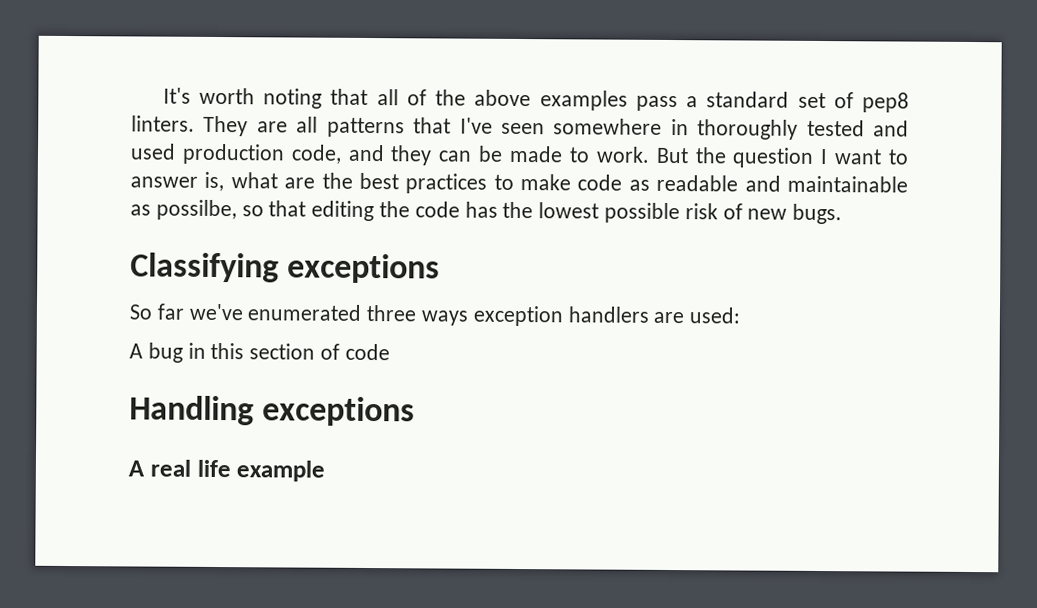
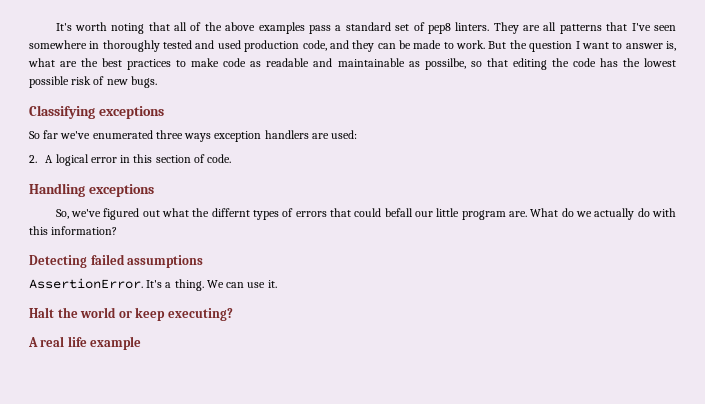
[129,342,183,363] A bug -> [29,154,117,166] 2. A logical error
[344,343,390,361] code -> [207,154,232,163] code.
(416, 411) none -> [55,208,676,220] [29,226,118,235] [29,254,204,268] [29,278,277,291] [29,307,233,321] // So, we've figured out what the differnt types of errors that could befall our little program are. What do we actually do with this information? // Detecting failed assumptions // AssertionError. It's a thing. We can use it. // Halt the world or keep executing?

